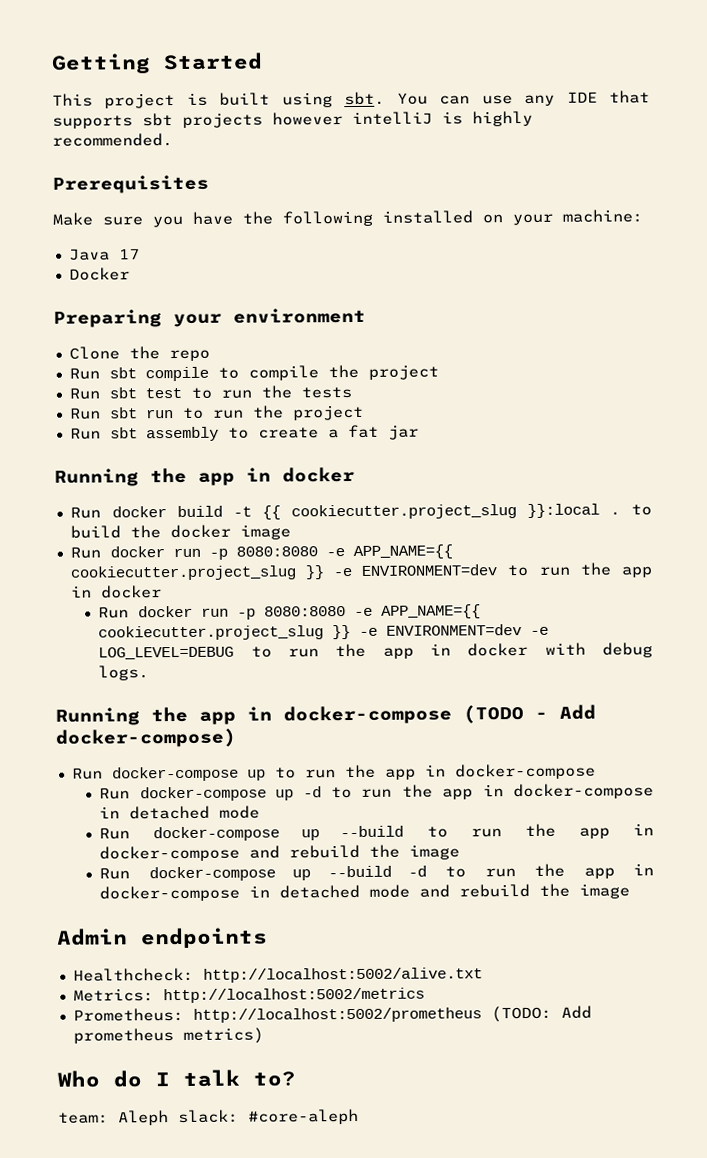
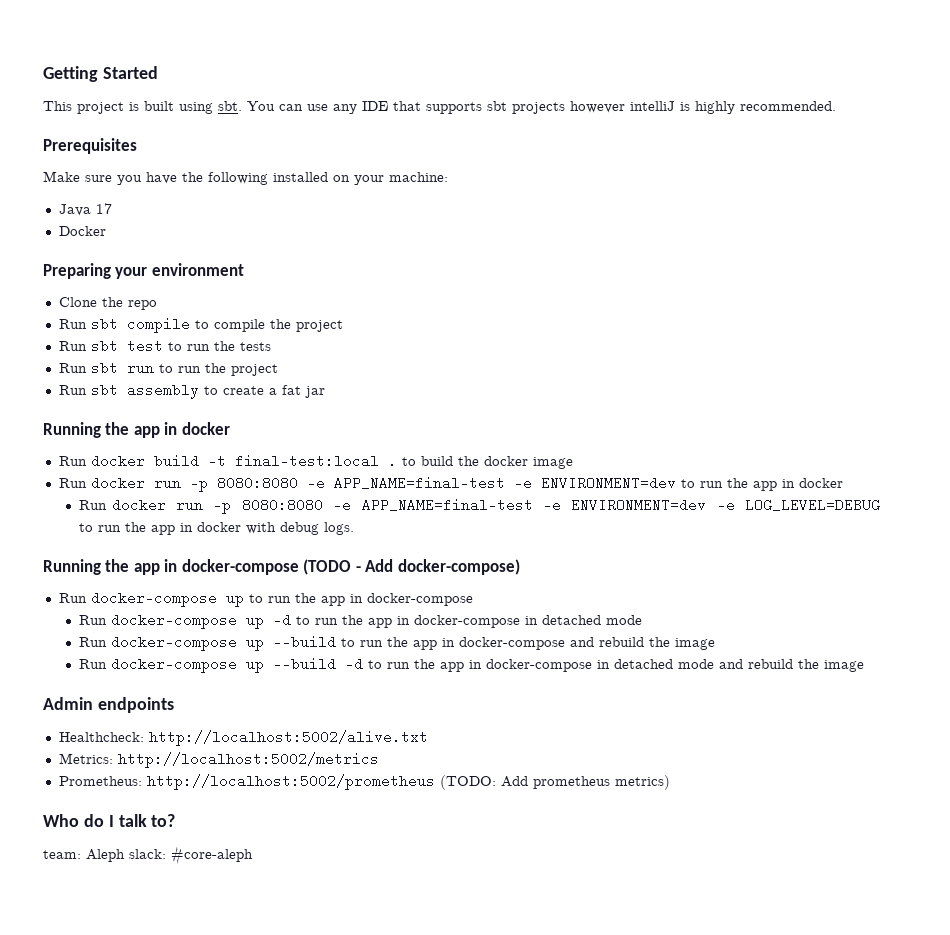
[261,503,600,520] {{ cookiecutter.project_slug }}:local -> [234,454,379,468] final-test:local
[352,544,453,560] [69,565,326,581] APP_NAME={{ cookiecutter.project_slug }} -> [333,476,505,490] APP_NAME=final-test
[381,604,482,619] [98,625,352,641] APP_NAME={{ cookiecutter.project_slug }} -> [361,498,533,512] APP_NAME=final-test

